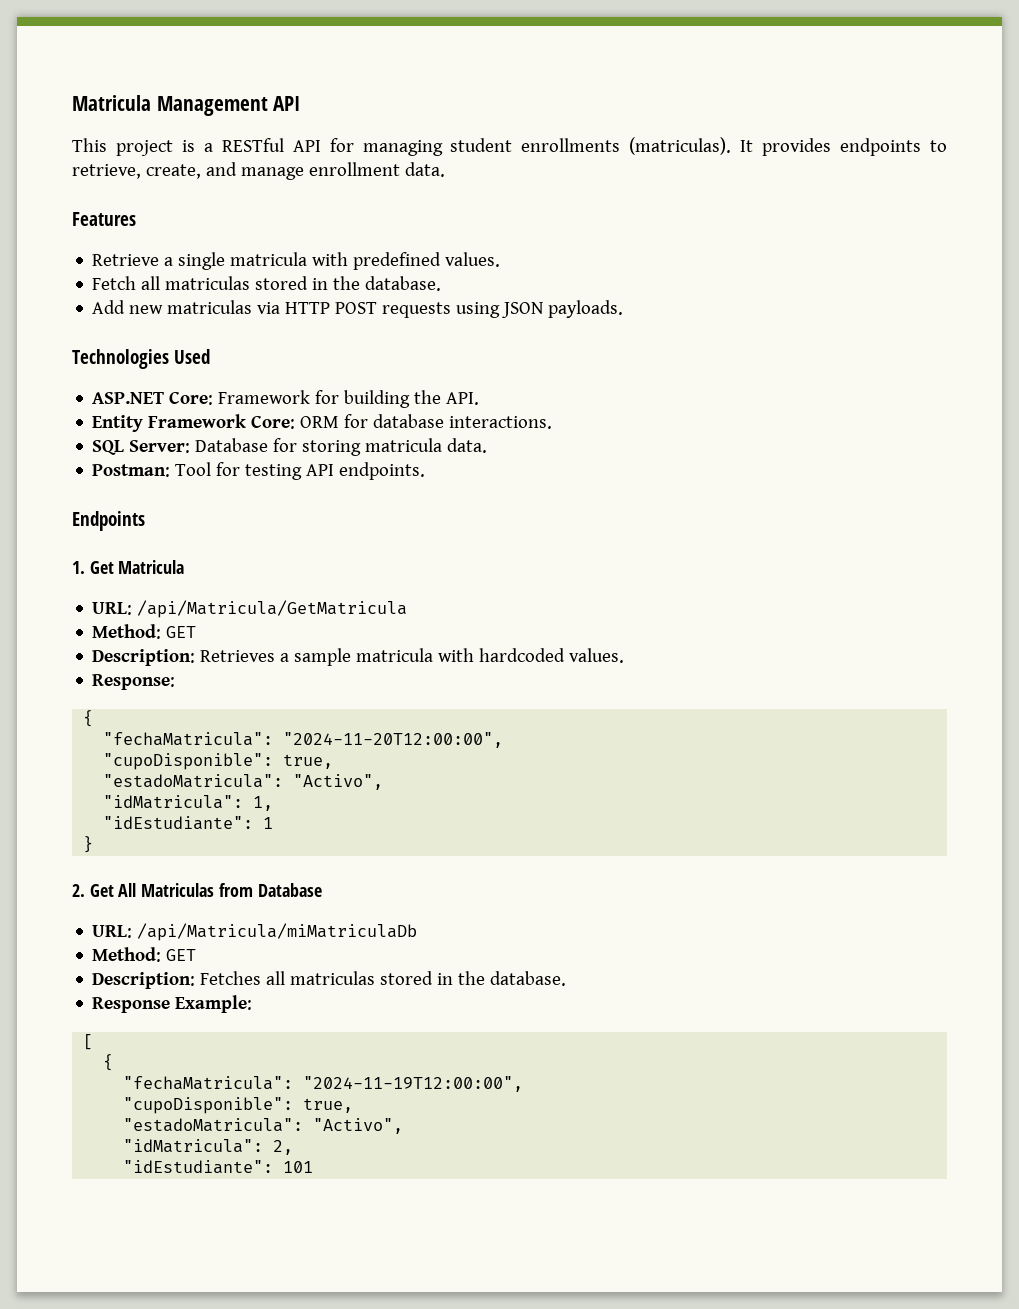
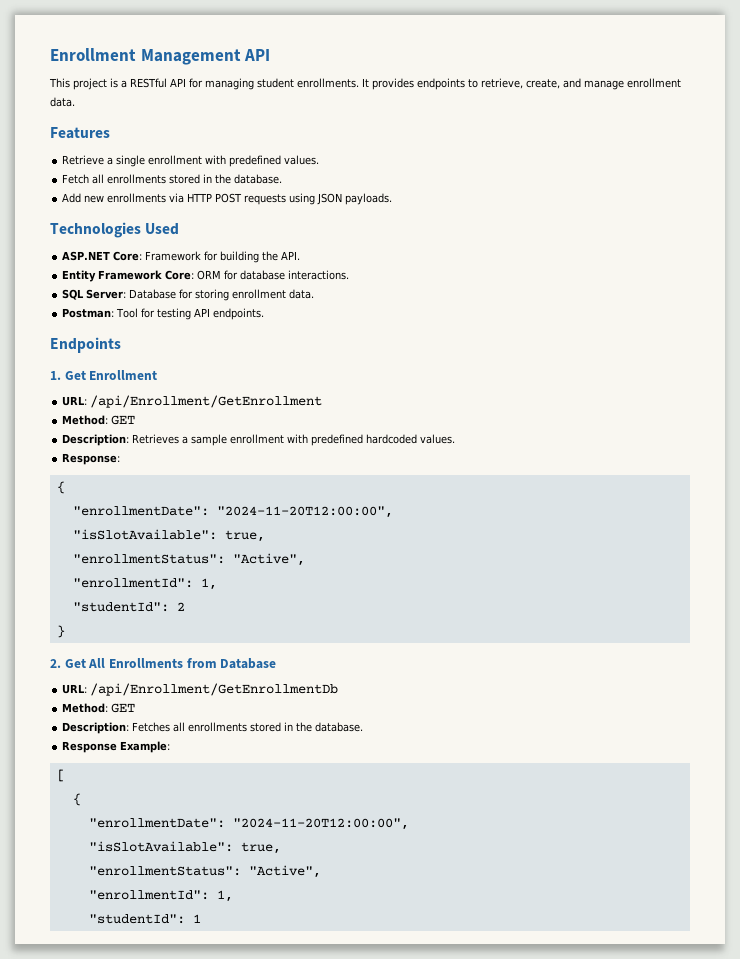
[72,95,151,111] Matricula -> [50,48,136,61] Enrollment
[521,137,732,155] enrollments (matriculas). -> [297,78,359,88] enrollments.
[230,252,308,266] matricula -> [148,155,203,165] enrollment
[165,276,251,290] matriculas -> [107,174,167,184] enrollments
[167,300,253,314] matriculas -> [107,193,167,203] enrollments
[365,438,443,452] matricula -> [232,289,287,299] enrollment
[118,560,185,574] [92,600,408,618] Matricula // URL: /api/Matricula/GetMatricula -> [89,370,158,380] [62,395,323,408] Enrollment // URL: /api/Enrollment/GetEnrollment
[356,648,475,662] matricula with -> [230,434,364,446] enrollment with predefined
[103,732,504,748] [103,753,334,770] [103,774,384,790] [103,795,274,811] [103,816,274,830] "fechaMatricula": "2024-11-20T12:00:00", // "cupoDisponible": true, // "estadoMatricula": "Activo", // "idMatricula": 1, // "idEstudiante": 1 -> [72,506,393,518] [72,529,265,542] [72,553,305,566] [72,578,217,590] [72,602,185,612] "enrollmentDate": "2024-11-20T12:00:00", // "isSlotAvailable": true, // "enrollmentStatus": "Active", // "enrollmentId": 1, // "studentId": 2
[141,883,215,897] Matriculas -> [108,658,183,668] Enrollments
[137,923,418,941] /api/Matricula/miMatriculaDb -> [90,683,339,696] /api/Enrollment/GetEnrollmentDb
[290,971,376,985] matriculas -> [188,722,248,732] enrollments
[123,1076,524,1092] [123,1097,354,1114] [123,1118,404,1134] [123,1139,294,1155] [123,1160,314,1174] "fechaMatricula": "2024-11-19T12:00:00", // "cupoDisponible": true, // "estadoMatricula": "Activo", // "idMatricula": 2, // "idEstudiante": 101 -> [88,818,409,830] [88,841,281,854] [88,865,321,878] [88,890,233,902] [88,914,201,924] "enrollmentDate": "2024-11-20T12:00:00", // "isSlotAvailable": true, // "enrollmentStatus": "Active", // "enrollmentId": 1, // "studentId": 1

